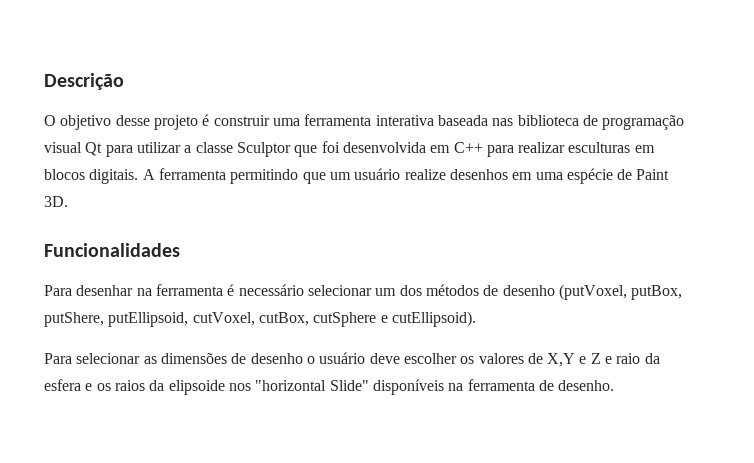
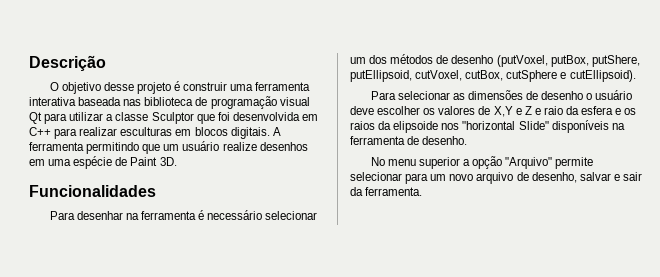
(615, 385) none -> [370,156,594,169] [350,172,642,184] [350,187,423,196] // No menu superior a opção "Arquivo" permite selecionar para um novo arquivo de desenho, salvar e sair da ferramenta.

